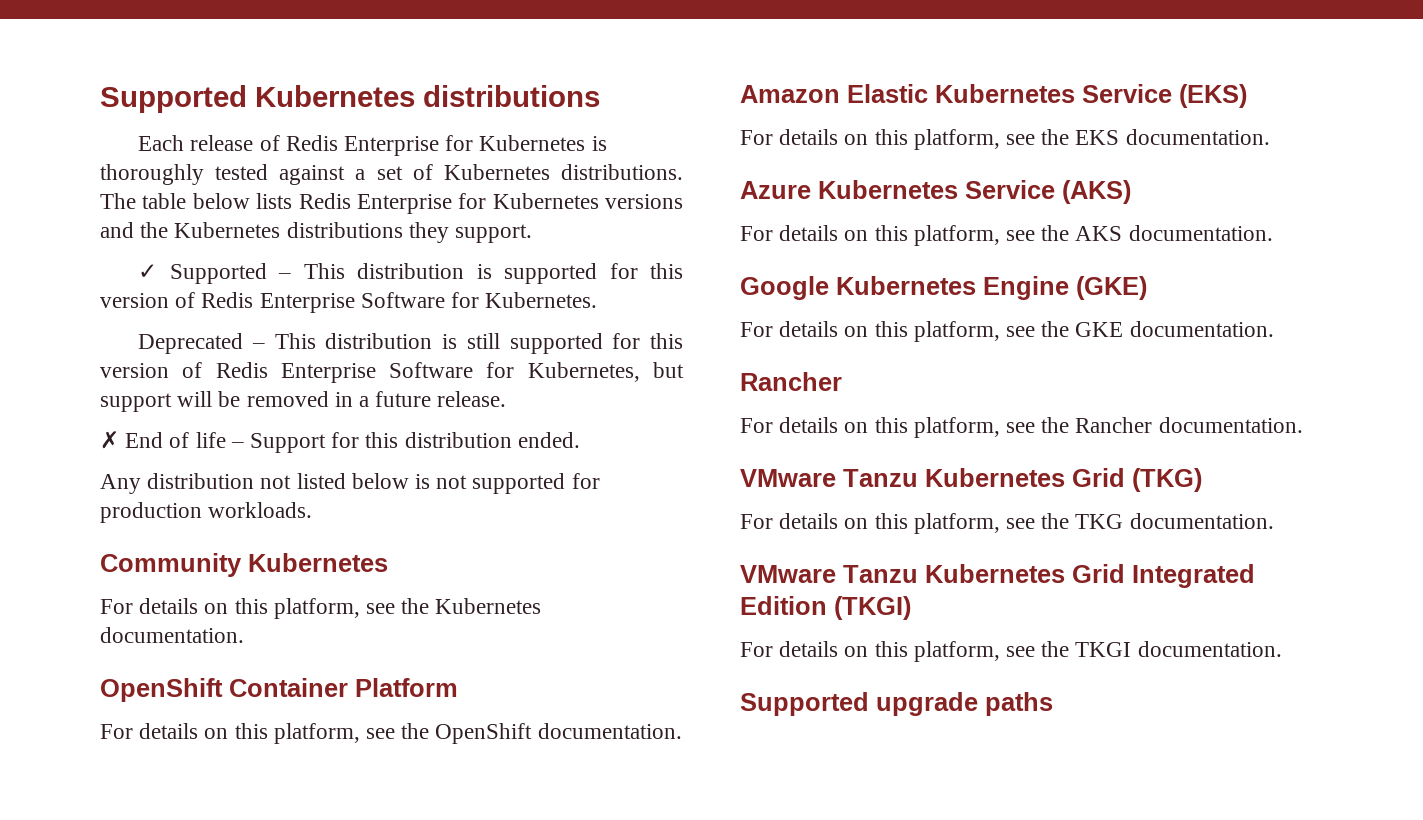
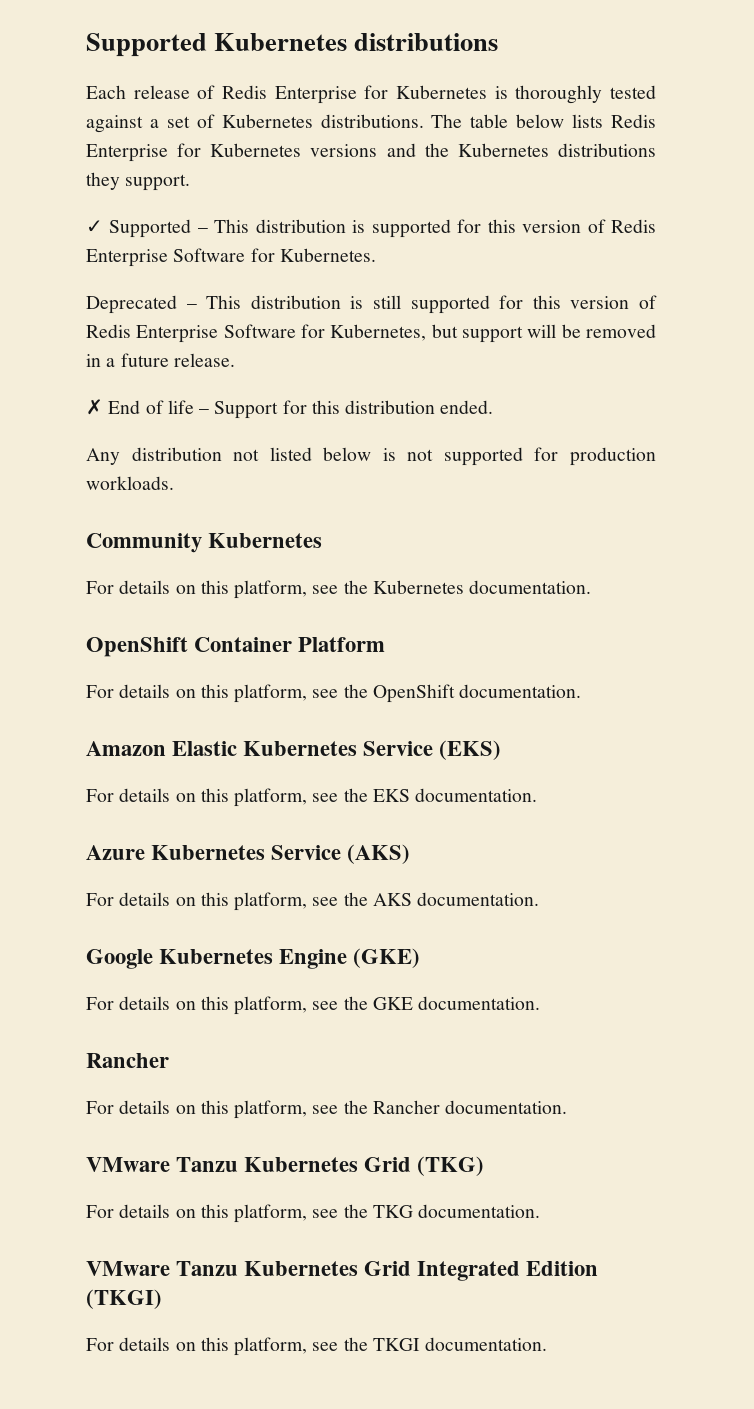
[740,692,1053,716] // Supported upgrade paths -> (548, 1344) none

